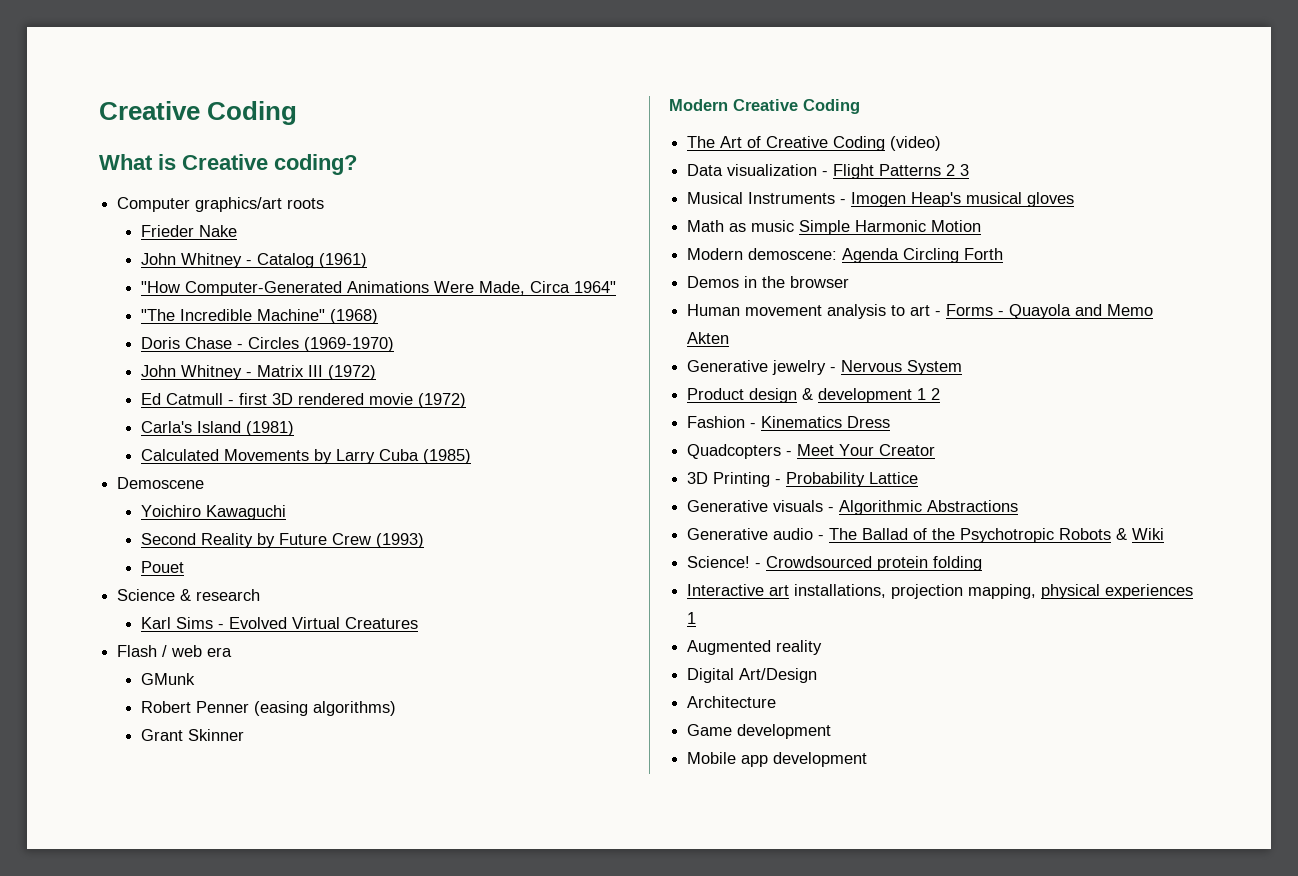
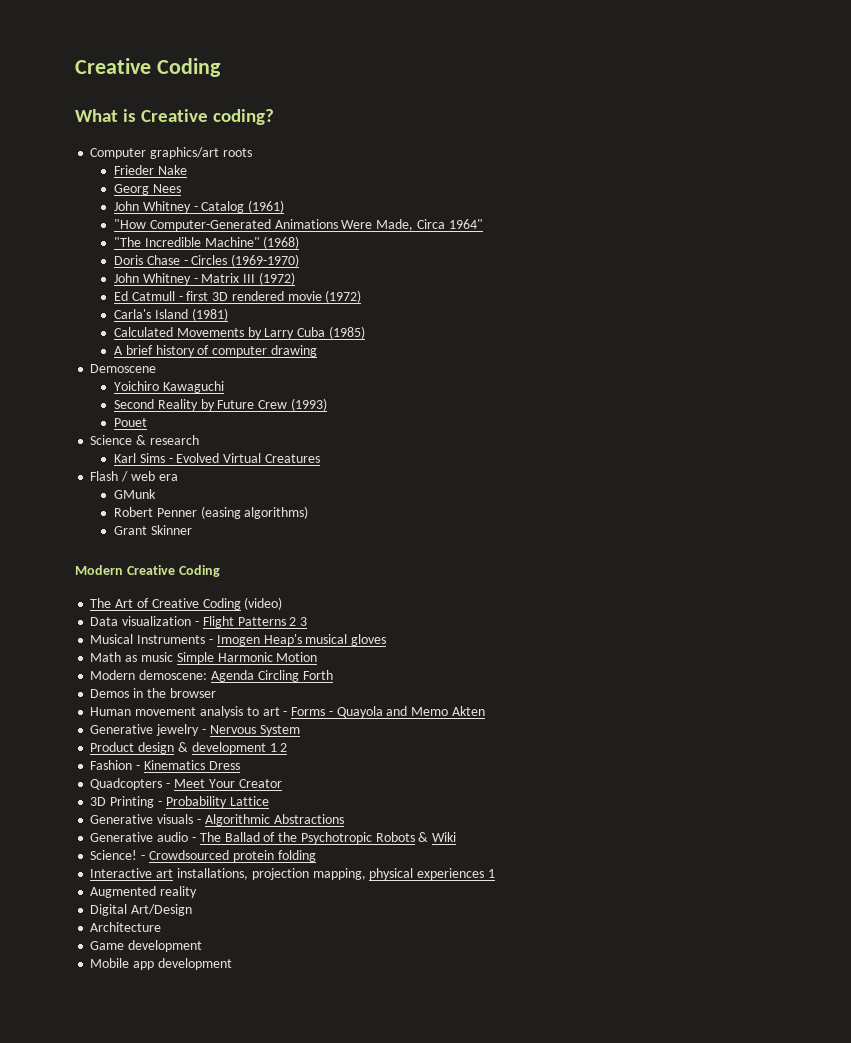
(238, 231) none -> [113,184,181,195] // Georg Nees
(472, 456) none -> [113,345,317,357] // A brief history of computer drawing

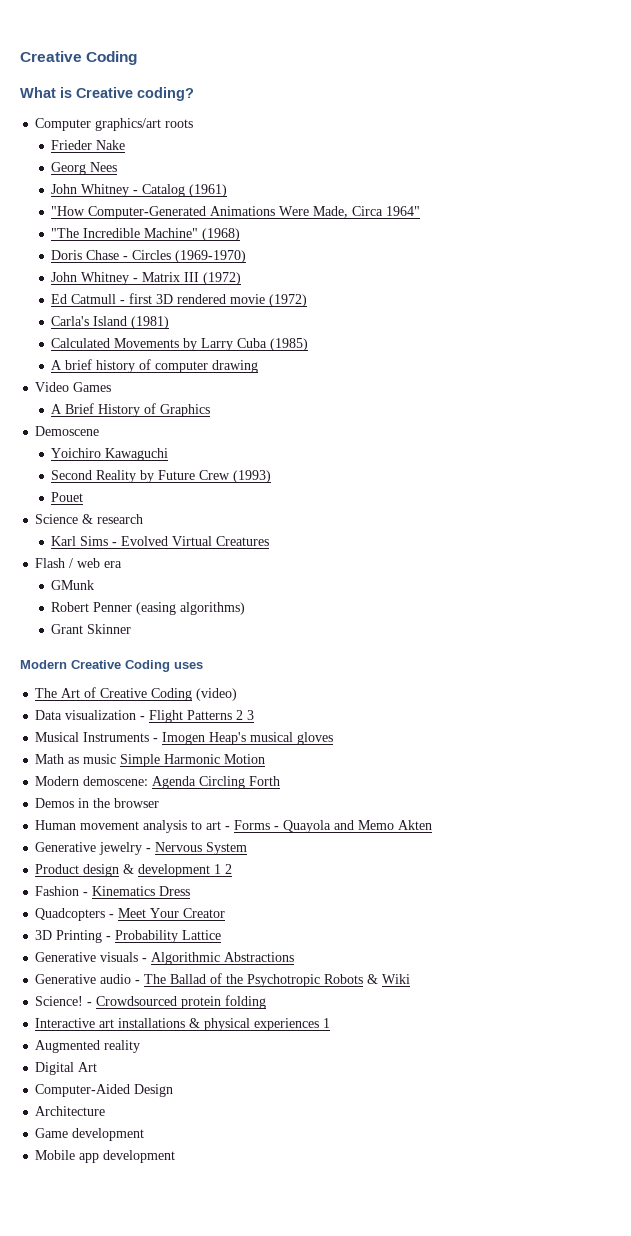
(317, 351) none -> [35,382,112,392] [51,403,211,417] // Video Games // A Brief History of Graphics
(220, 571) none -> [174,662,203,669] uses
[176,868,366,880] installations, projection mapping, -> [118,1018,201,1028] installations &
[131,904,193,916] Art/Design -> [78,1062,98,1072] [35,1084,174,1097] Art // Computer-Aided Design

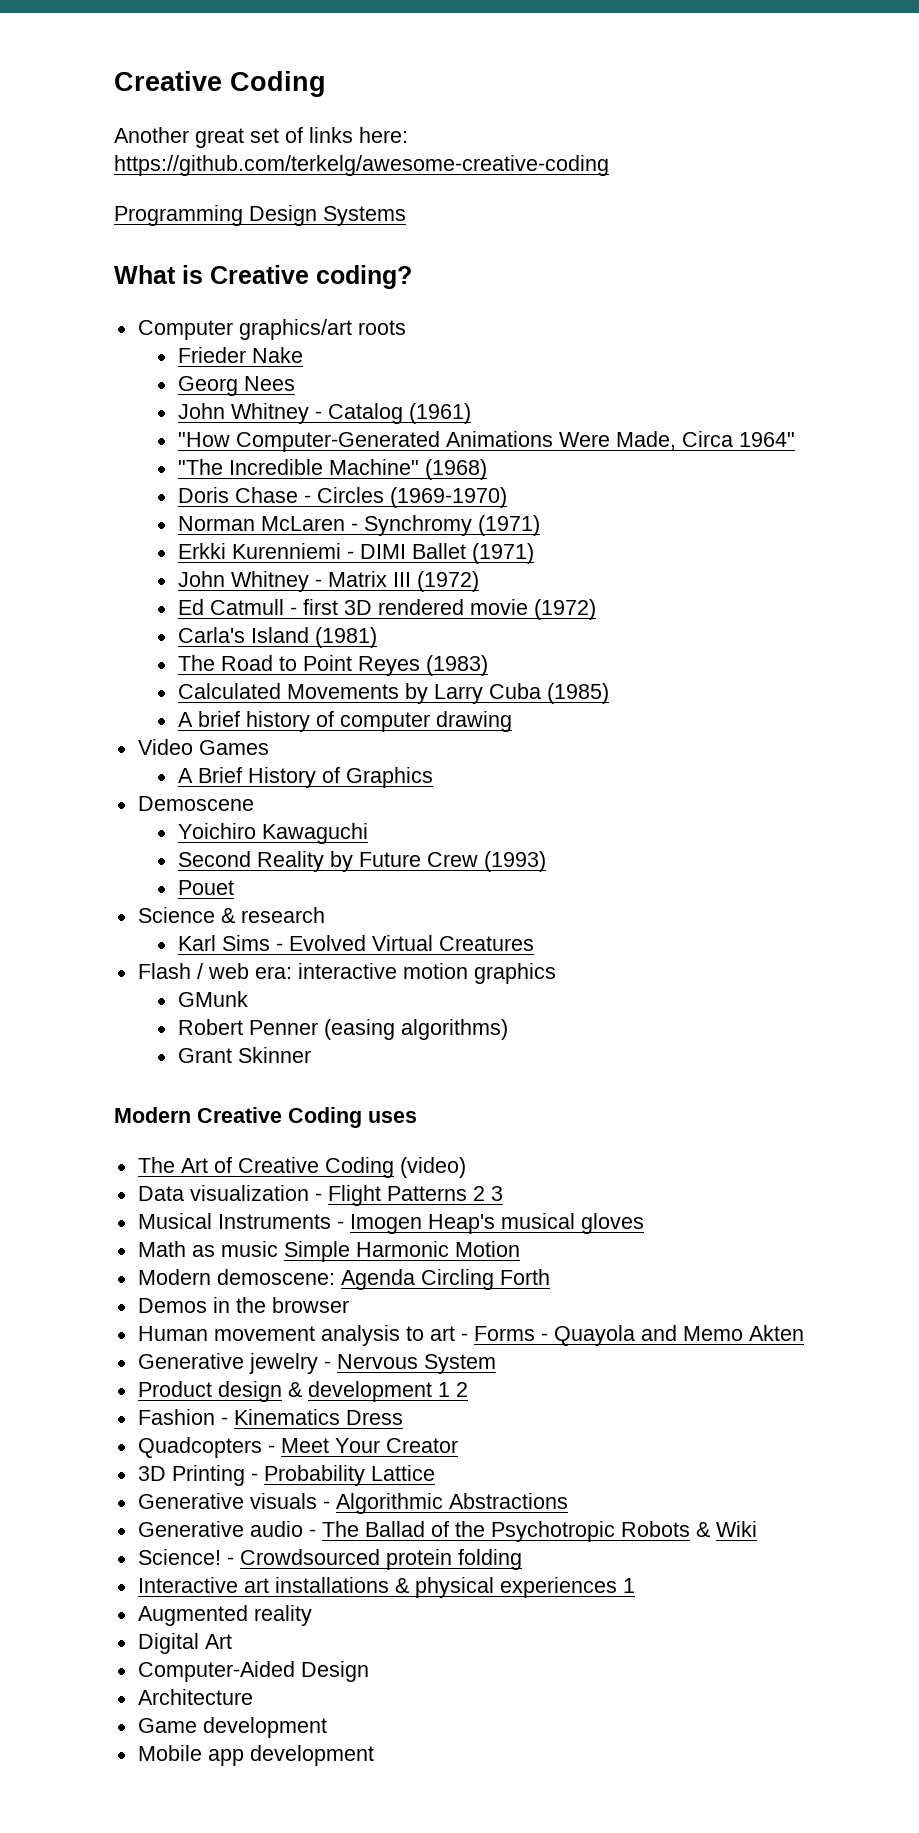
[20,51,138,65] Creative Coding -> [114,71,326,97] [114,127,408,148] [114,155,609,176] [114,205,406,226] Creative Coding // Another great set of links here: https://github.com/terkelg/awesome-creative-coding // Programming Design Systems
(247, 256) none -> [177,515,540,536] [177,543,534,564] // Norman McLaren - Synchromy (1971) // Erkki Kurenniemi - DIMI Ballet (1971)
(170, 322) none -> [177,655,488,676] // The Road to Point Reyes (1983)
[104,561,123,568] era -> [254,963,556,984] era: interactive motion graphics

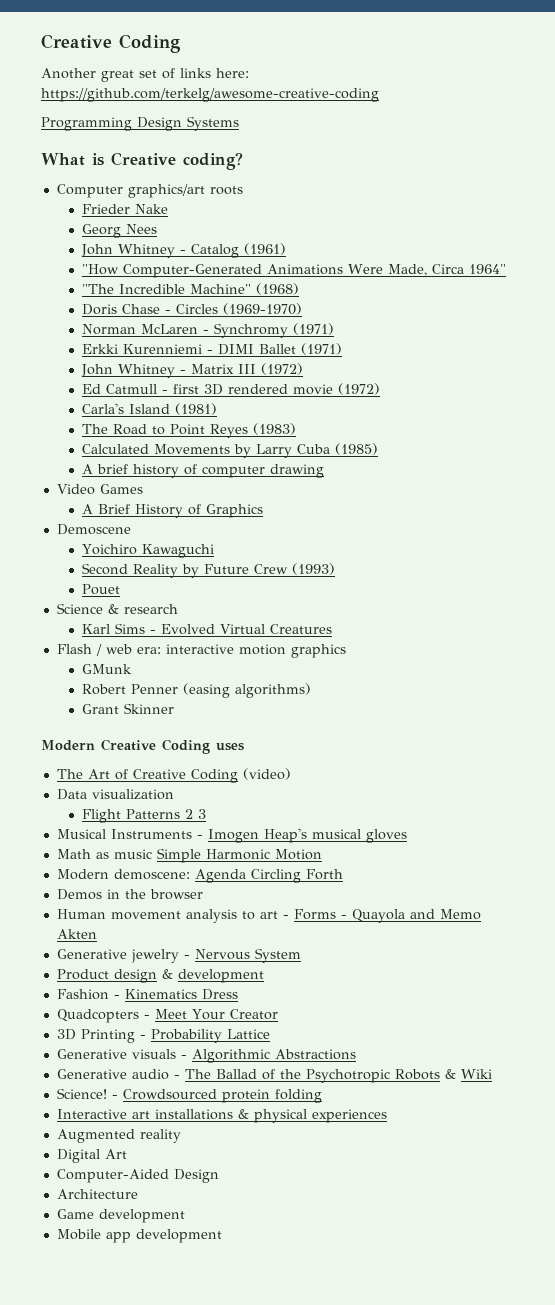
[314,1193,322,1201] - -> (174, 794) //
[437,1382,468,1397] 1 2 -> (264, 976) none
[622,1578,635,1593] 1 -> (387, 1116) none

